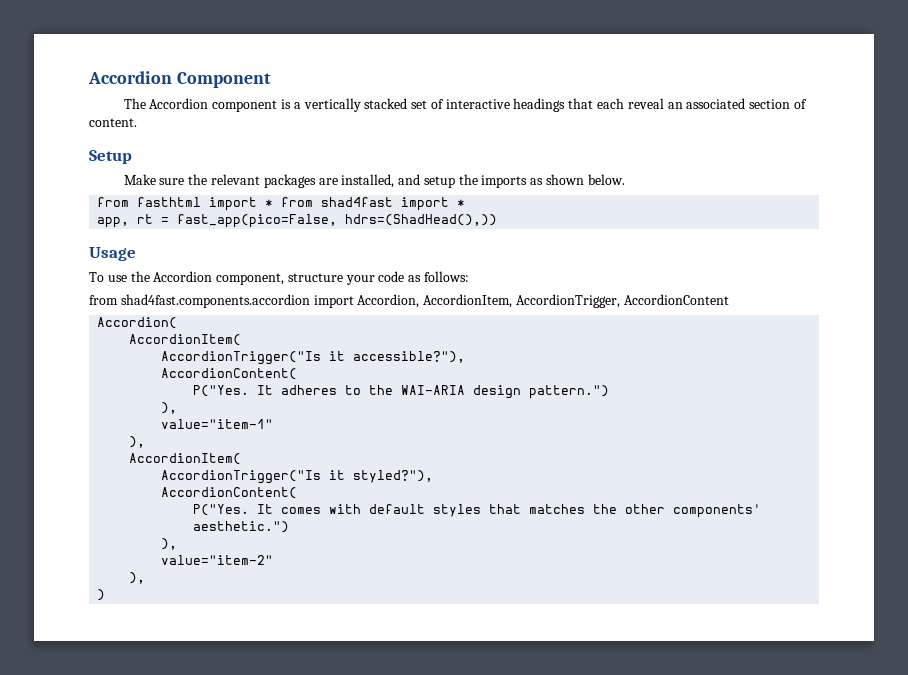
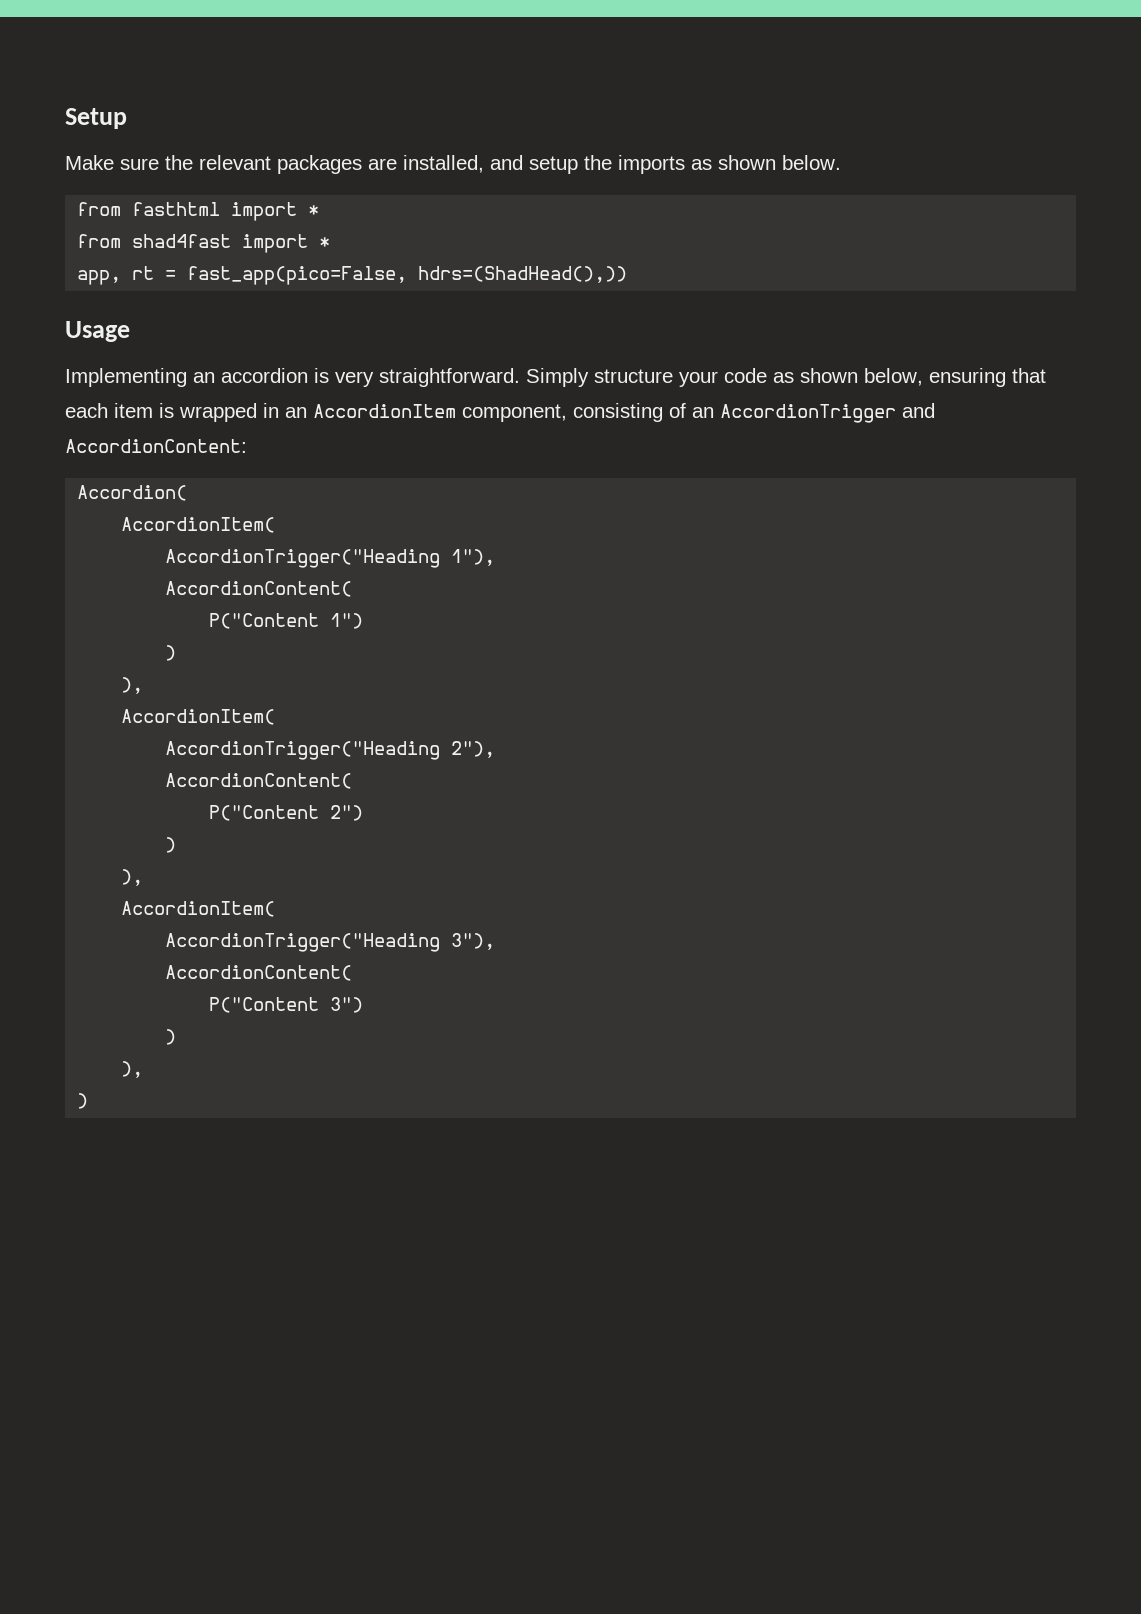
[88,71,271,88] [123,98,807,112] [89,118,137,127] Accordion Component // The Accordion component is a vertically stacked set of interactive headings that each reveal an associated section of content. // -> (65, 118) none
(274, 203) none -> (320, 210) //
[89,271,470,285] [89,294,729,308] [97,317,178,329] [129,334,242,346] [161,351,466,365] [161,368,298,380] [193,385,610,399] [161,402,178,414] [161,419,274,429] [129,436,146,448] [129,453,242,465] [161,470,434,484] [161,487,298,499] [193,504,762,518] [193,521,290,533] [161,538,178,550] [161,555,274,565] To use the Accordion component, structure your code as follows: // from shad4fast.components.accordion import Accordion, AccordionItem, AccordionTrigger, AccordionContent // Accordion( // AccordionItem( // AccordionTrigger("Is it accessible?"), // AccordionContent( // P("Yes. It adheres to the WAI-ARIA design pattern.") // ), // value="item-1" // ), // AccordionItem( // AccordionTrigger("Is it styled?"), // AccordionContent( // P("Yes. It comes with default styles that matches the other components' aesthetic.") // ), // value="item-2" -> [65,368,1046,387] [65,403,935,423] [65,439,247,453] [77,485,188,501] [121,517,276,533] [165,549,496,568] [165,581,353,597] [209,613,364,629] [165,645,177,661] [121,677,144,694] [121,709,276,725] [165,741,496,760] [165,773,353,789] [209,805,364,821] [165,837,177,853] [121,869,144,886] [121,901,276,917] [165,933,496,952] [165,965,353,981] [209,997,364,1013] [165,1029,177,1045] Implementing an accordion is very straightforward. Simply structure your code as shown below, ensuring that each item is wrapped in an AccordionItem component, consisting of an AccordionTrigger and AccordionContent: // Accordion( // AccordionItem( // AccordionTrigger("Heading 1"), // AccordionContent( // P("Content 1") // ) // ), // AccordionItem( // AccordionTrigger("Heading 2"), // AccordionContent( // P("Content 2") // ) // ), // AccordionItem( // AccordionTrigger("Heading 3"), // AccordionContent( // P("Content 3") // )

